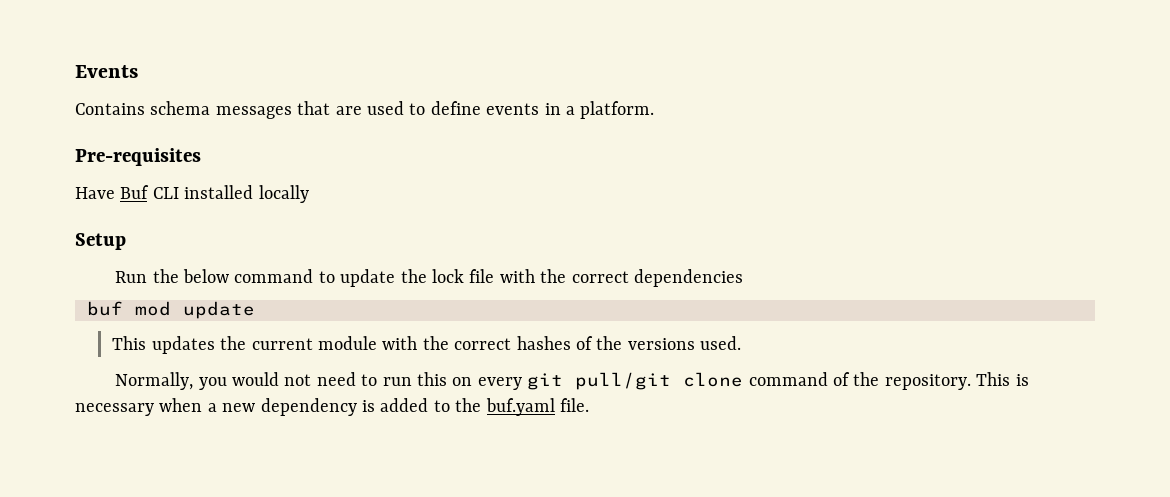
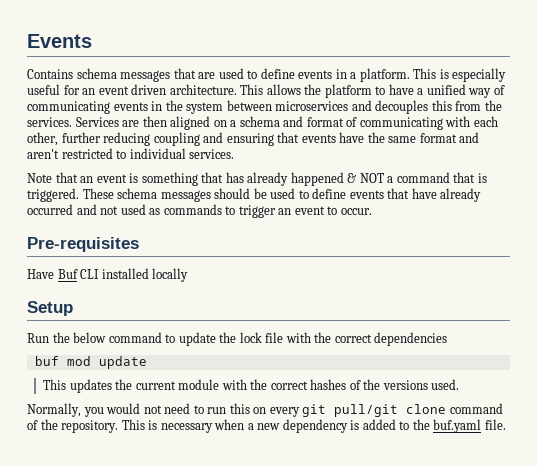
(655, 110) none -> [413,68,507,82] [27,84,505,98] [27,100,502,114] [27,116,498,130] [27,132,480,146] [27,148,235,159] [27,172,487,186] [27,188,482,202] [27,204,372,218] This is especially useful for an event driven architecture. This allows the platform to have a unified way of communicating events in the system between microservices and decouples this from the services. Services are then aligned on a schema and format of communicating with each other, further reducing coupling and ensuring that events have the same format and aren't restricted to individual services. // Note that an event is something that has already happened & NOT a command that is triggered. These schema messages should be used to define events that have already occurred and not used as commands to trigger an event to occur.

